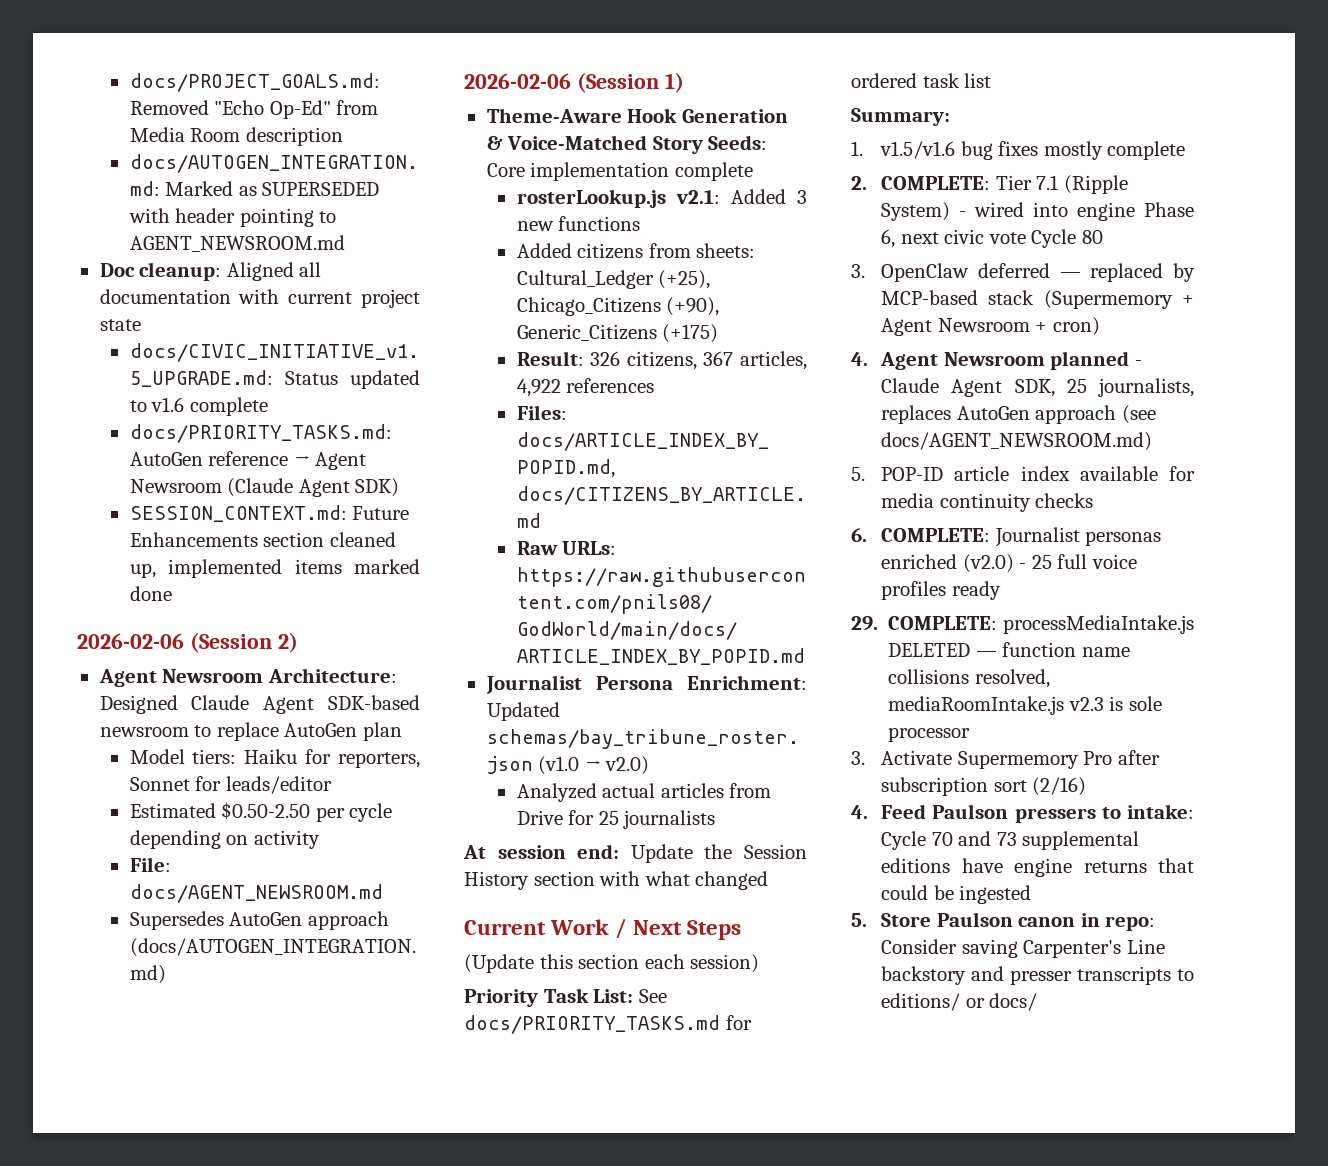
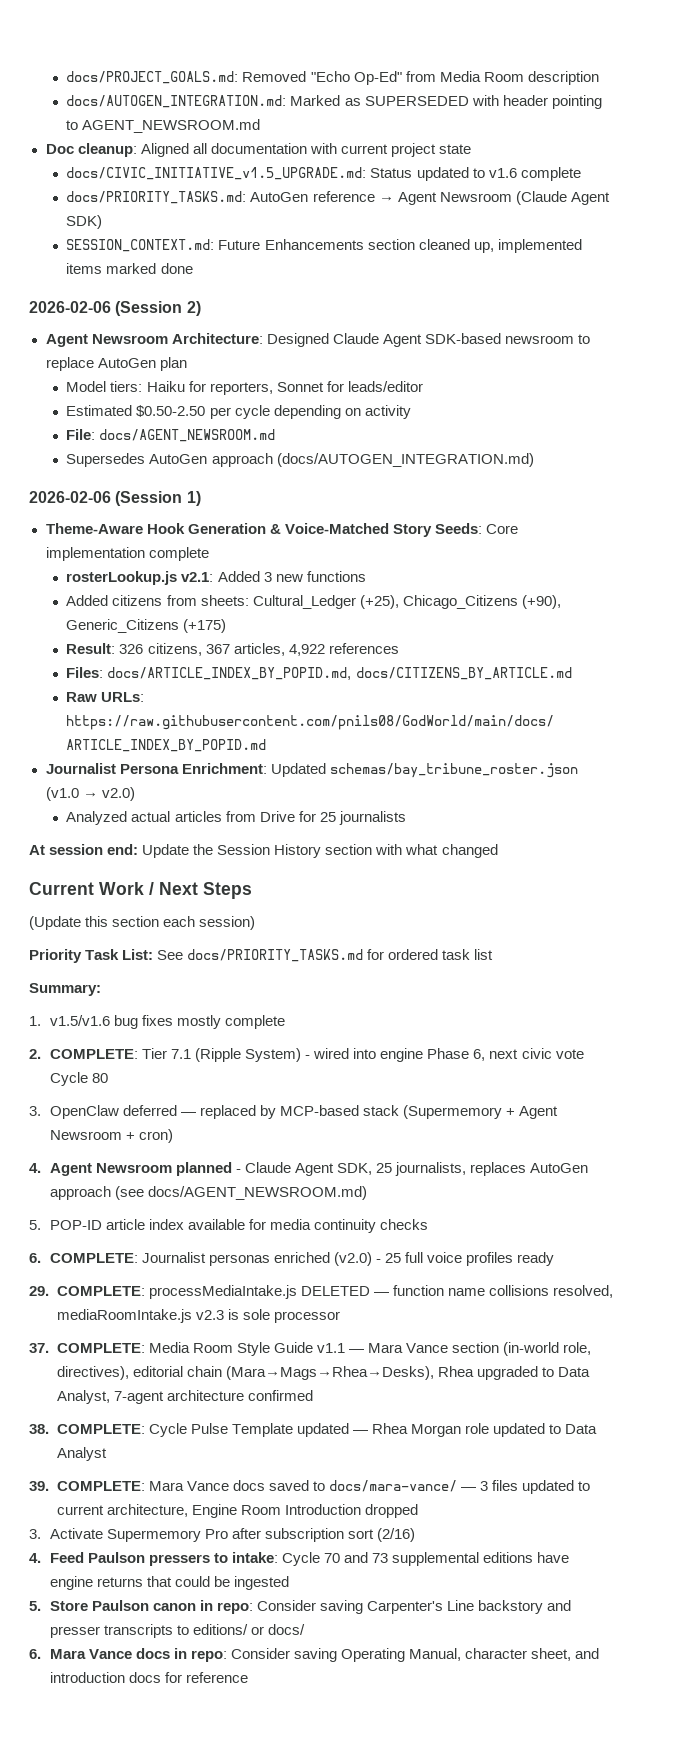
(971, 734) none -> [29,1342,592,1356] [56,1366,590,1380] [56,1390,313,1404] [29,1423,598,1437] [56,1447,107,1461] [29,1480,591,1494] [56,1504,418,1518] // 37. COMPLETE: Media Room Style Guide v1.1 — Mara Vance section (in-world role, directives), editorial chain (Mara→Mags→Rhea→Desks), Rhea upgraded to Data Analyst, 7-agent architecture confirmed // 38. COMPLETE: Cycle Pulse Template updated — Rhea Morgan role updated to Data Analyst // 39. COMPLETE: Mara Vance docs saved to docs/mara-vance/ — 3 files updated to current architecture, Engine Room Introduction dropped
(1038, 1002) none -> [29,1648,600,1662] [49,1672,249,1683] // 6. Mara Vance docs in repo: Consider saving Operating Manual, character sheet, and introduction docs for reference

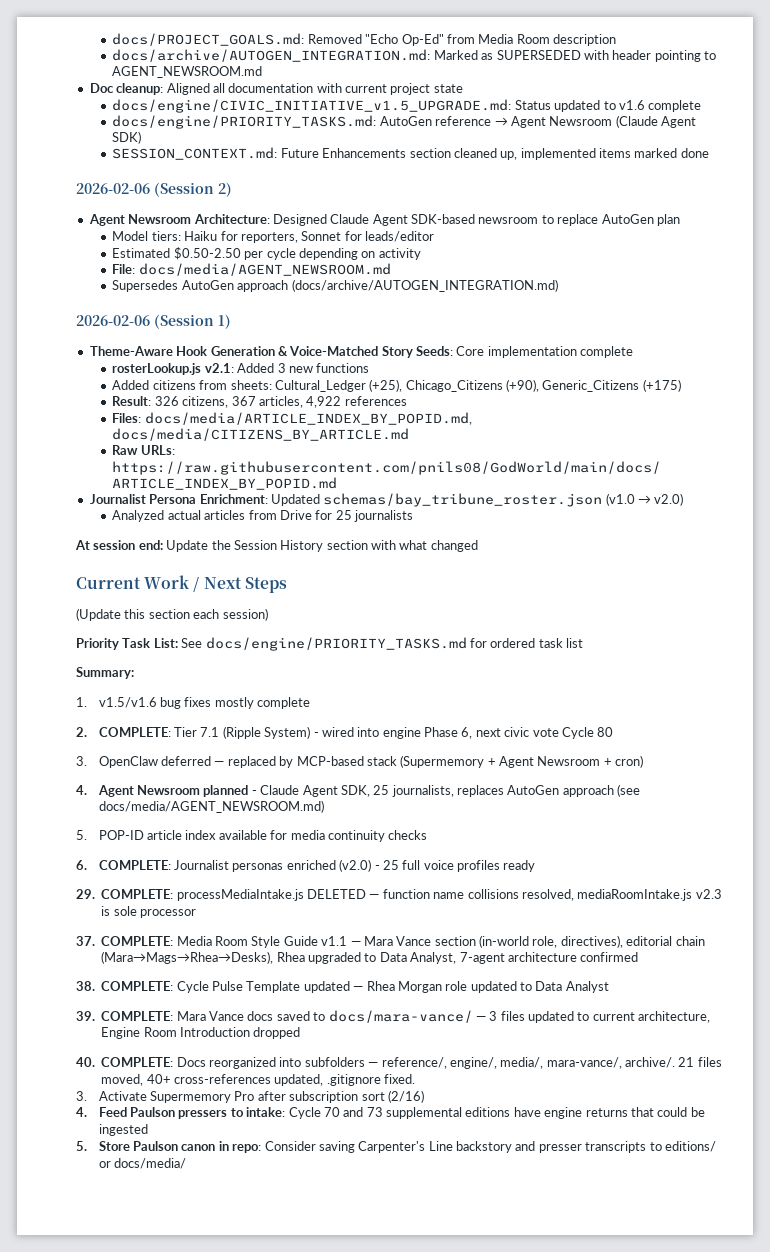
[66,95,287,108] docs/AUTOGEN_INTEGRATION.md: -> [112,49,431,62] docs/archive/AUTOGEN_INTEGRATION.md:
[66,167,367,180] docs/CIVIC_INITIATIVE_v1.5_UPGRADE.md: -> [112,99,512,113] docs/engine/CIVIC_INITIATIVE_v1.5_UPGRADE.md:
[66,191,247,204] docs/PRIORITY_TASKS.md: -> [112,115,377,129] docs/engine/PRIORITY_TASKS.md:
[99,429,276,442] docs/AGENT_NEWSROOM.md -> [138,263,391,276] docs/media/AGENT_NEWSROOM.md
[276,453,534,467] (docs/AUTOGEN_INTEGRATION.md) -> [291,279,558,292] (docs/archive/AUTOGEN_INTEGRATION.md)
[107,667,572,680] docs/ARTICLE_INDEX_BY_POPID.md, docs/CITIZENS_BY_ARTICLE.md -> [144,412,472,425] [112,428,410,441] docs/media/ARTICLE_INDEX_BY_POPID.md, docs/media/CITIZENS_BY_ARTICLE.md
[187,949,364,962] docs/PRIORITY_TASKS.md -> [205,637,467,651] docs/engine/PRIORITY_TASKS.md
[148,1186,368,1200] docs/AGENT_NEWSROOM.md) -> [98,800,324,813] docs/media/AGENT_NEWSROOM.md)
(418, 1511) none -> [76,1057,722,1069] [101,1074,416,1086] // 40. COMPLETE: Docs reorganized into subfolders — reference/, engine/, media/, mara-vance/, archive/. 21 files moved, 40+ cross-references updated, .gitignore fixed.
[268,1624,306,1635] [29,1648,600,1662] [49,1672,249,1683] docs/ // 6. Mara Vance docs in repo: Consider saving Operating Manual, character sheet, and introduction docs for reference -> [114,1158,187,1169] docs/media/

